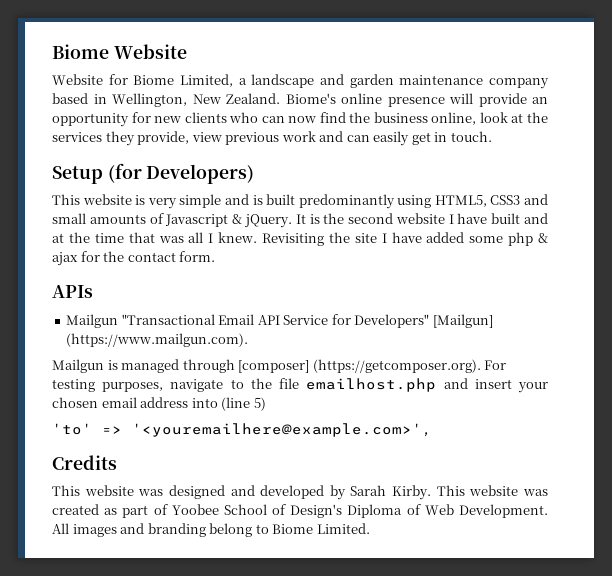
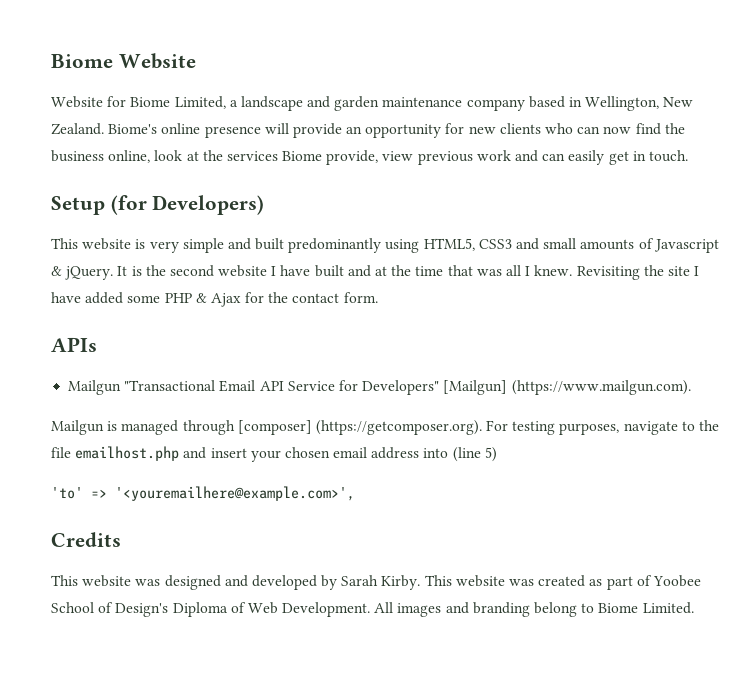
[105,131,135,146] they -> [282,151,323,161] Biome
[252,195,263,205] is -> (251, 244) none
[508,232,548,246] [52,252,78,266] php & ajax -> [164,293,241,307] PHP & Ajax

